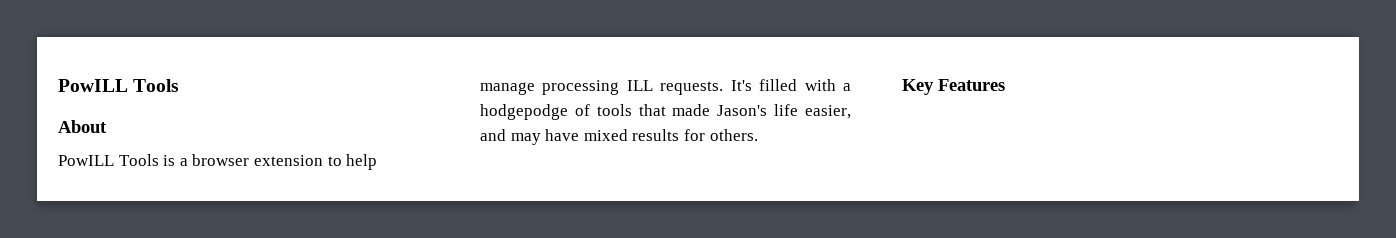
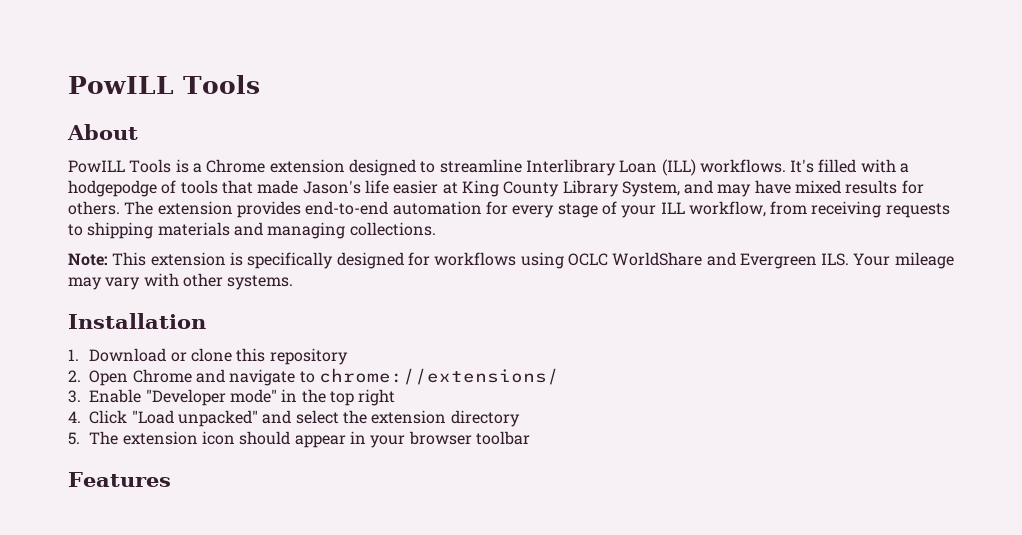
[192,154,378,170] [480,80,724,95] browser extension to help manage processing ILL requests. -> [206,159,786,176] Chrome extension designed to streamline Interlibrary Loan (ILL) workflows.
[805,105,851,119] easier, -> [393,180,680,197] easier at King County Library System,
[902,79,934,95] // Key -> [124,201,950,218] [68,222,436,239] [68,252,954,269] [68,273,294,290] [68,313,206,329] [68,348,348,365] [68,368,559,386] [68,389,396,406] [68,410,520,427] [68,431,530,448] The extension provides end-to-end automation for every stage of your ILL workflow, from receiving requests to shipping materials and managing collections. // Note: This extension is specifically designed for workflows using OCLC WorldShare and Evergreen ILS. Your mileage may vary with other systems. // Installation // 1. Download or clone this repository // 2. Open Chrome and navigate to chrome://extensions/ // 3. Enable "Developer mode" in the top right // 4. Click "Load unpacked" and select the extension directory // 5. The extension icon should appear in your browser toolbar //

